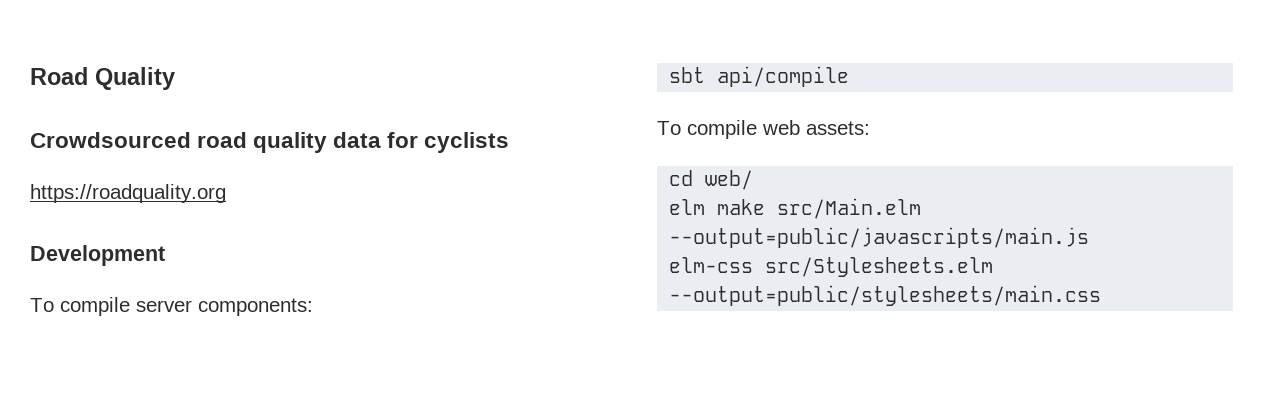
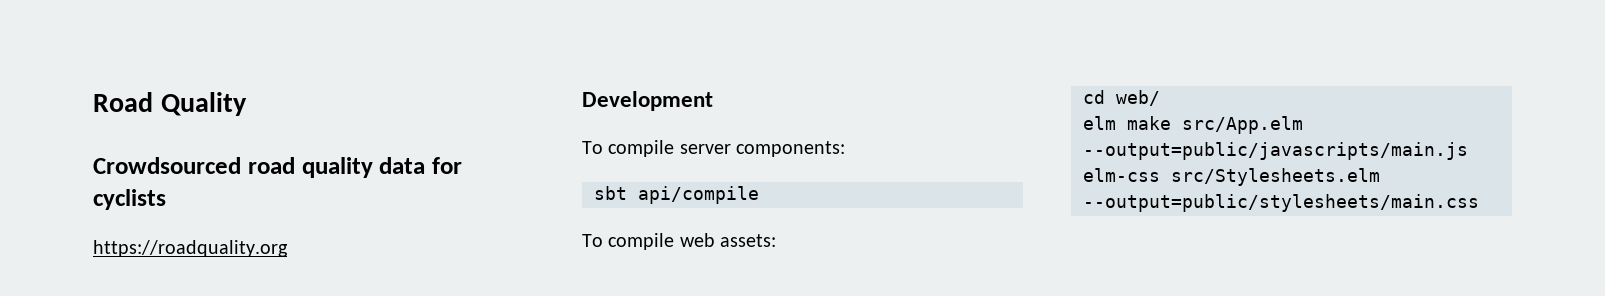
[777,198,922,219] src/Main.elm -> [1182,116,1303,134] src/App.elm

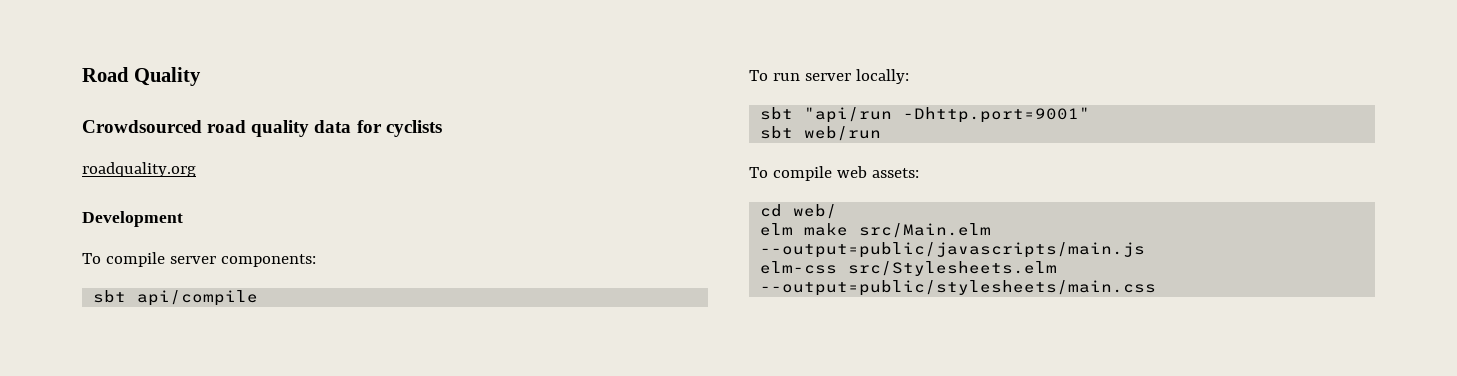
[93,240,288,257] https://roadquality.org -> [82,162,196,177] roadquality.org
(759, 195) none -> [749,69,909,84] [760,107,1091,123] [760,126,882,141] // To run server locally: // sbt "api/run -Dhttp.port=9001" // sbt web/run
[1182,116,1303,134] src/App.elm -> [859,223,992,238] src/Main.elm

